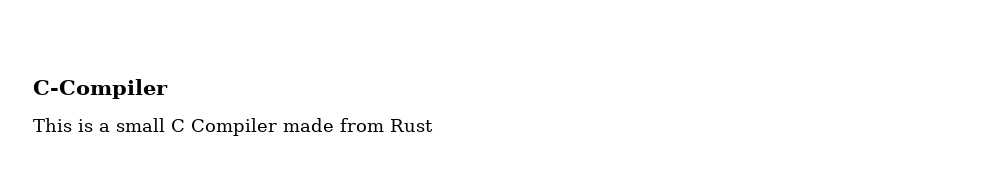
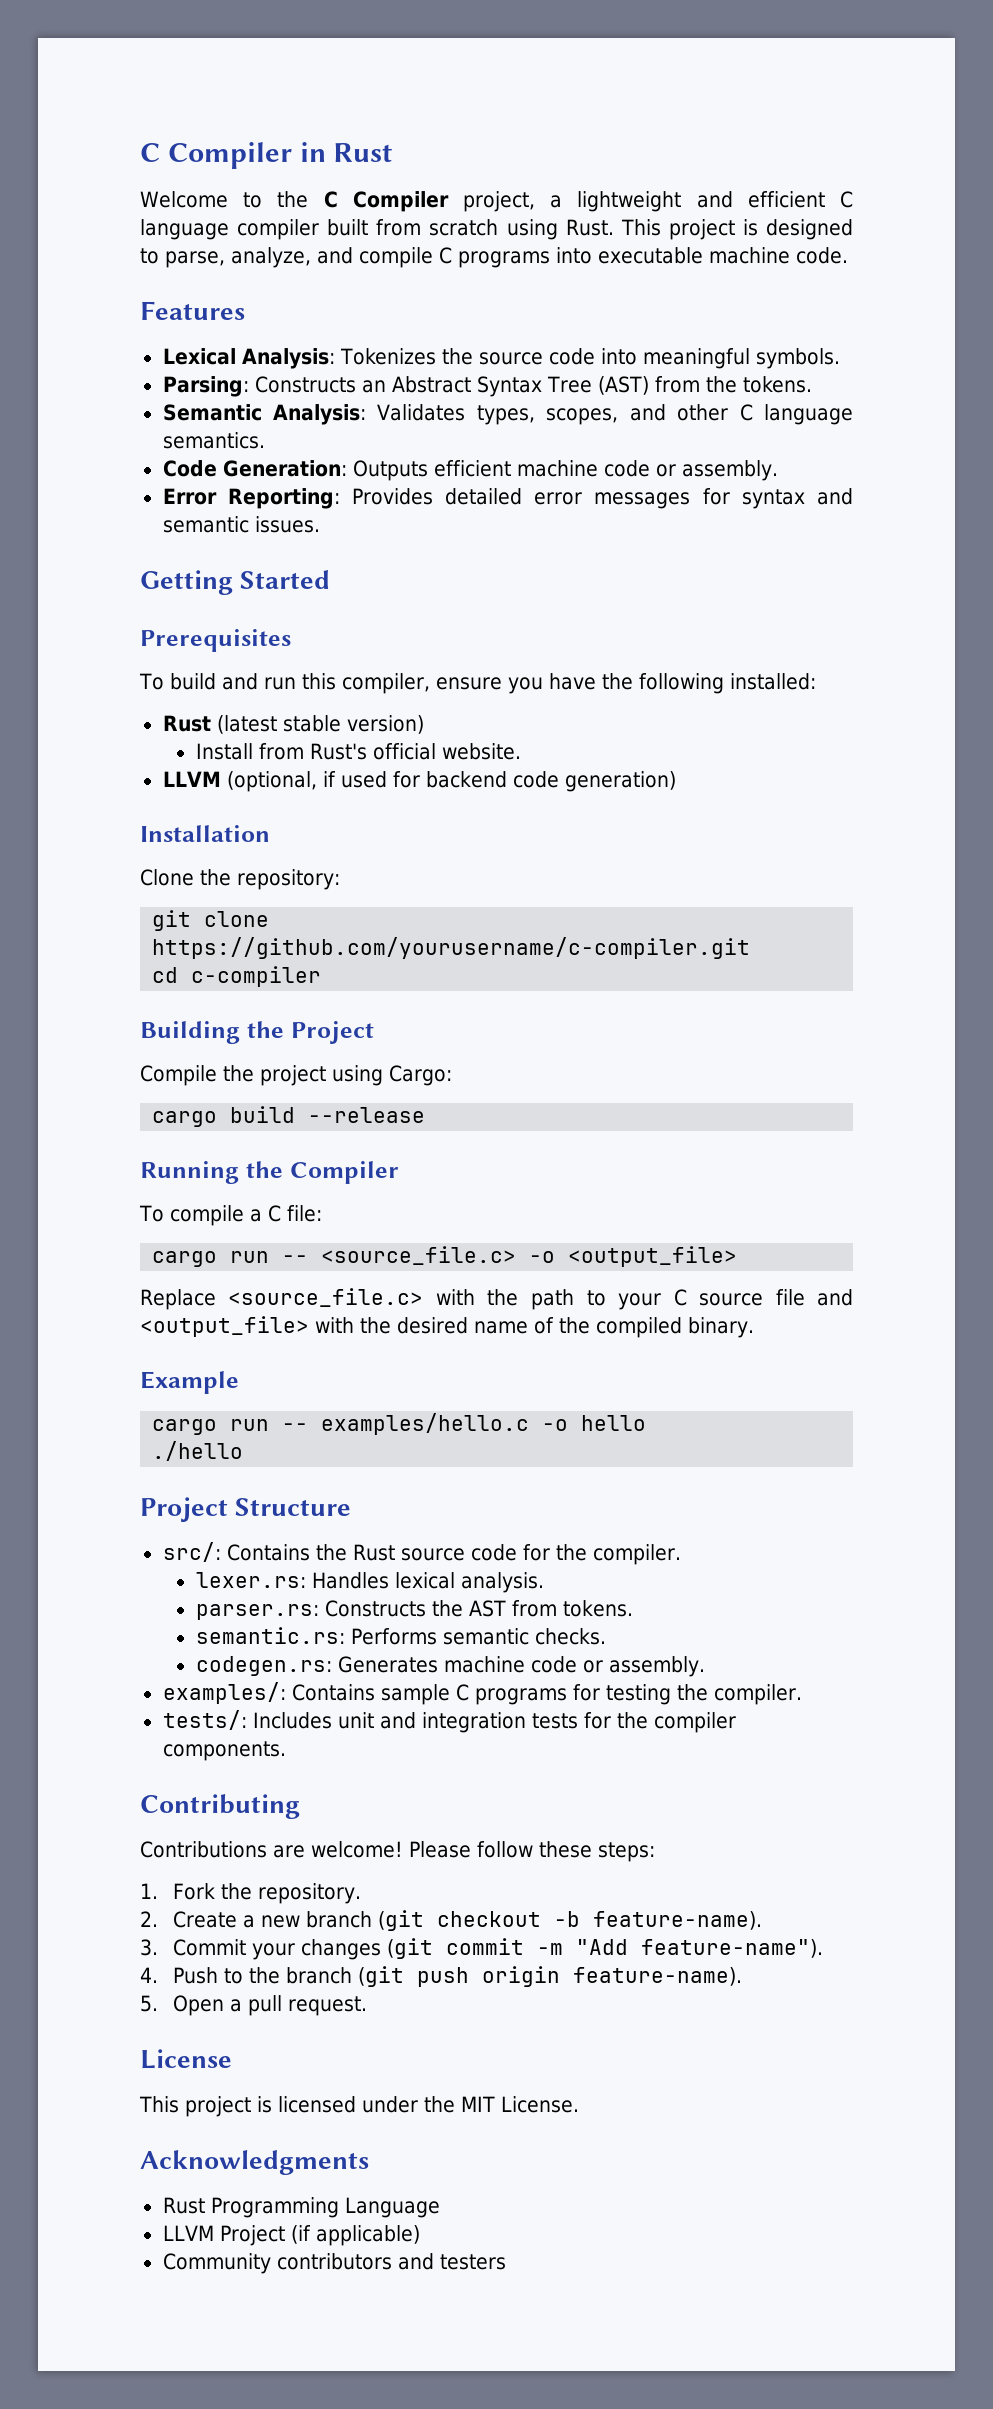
[33,79,168,99] [33,118,433,136] C-Compiler // This is a small C Compiler made from Rust -> [140,142,393,169] [140,191,854,212] [140,219,853,240] [140,247,848,268] [140,301,245,320] [162,348,841,369] [162,376,813,397] [162,404,853,425] [162,432,265,449] [162,460,778,481] [162,488,853,509] [162,516,320,533] [140,570,331,595] [140,629,291,652] [139,673,816,694] [162,715,424,734] [195,743,521,760] [162,771,676,792] [140,825,270,842] [140,869,340,890] [152,910,270,931] [152,937,751,959] [152,966,322,987] [140,1021,374,1044] [140,1065,452,1086] [152,1106,426,1127] [140,1161,399,1184] [139,1205,322,1226] [152,1246,738,1267] [140,1288,853,1310] [140,1316,754,1338] [140,1371,239,1394] [152,1413,647,1435] [152,1441,244,1461] [140,1497,352,1522] [162,1542,681,1565] [195,1572,544,1593] [195,1600,633,1620] [195,1627,606,1645] [195,1656,705,1677] [162,1682,802,1705] [162,1710,736,1733] [162,1741,286,1761] [140,1794,300,1819] [140,1841,655,1862] [140,1883,362,1904] [140,1910,763,1931] [140,1938,824,1960] [140,1966,743,1987] [140,1995,368,2016] [140,2049,232,2069] [139,2096,579,2117] [140,2150,369,2175] [162,2197,440,2218] [162,2225,420,2246] [162,2253,506,2274] C Compiler in Rust // Welcome to the C Compiler project, a lightweight and efficient C language compiler built from scratch using Rust. This project is designed to parse, analyze, and compile C programs into executable machine code. // Features // Lexical Analysis: Tokenizes the source code into meaningful symbols. // Parsing: Constructs an Abstract Syntax Tree (AST) from the tokens. // Semantic Analysis: Validates types, scopes, and other C language semantics. // Code Generation: Outputs efficient machine code or assembly. // Error Reporting: Provides detailed error messages for syntax and semantic issues. // Getting Started // Prerequisites // To build and run this compiler, ensure you have the following installed: // Rust (latest stable version) // Install from Rust's official website. // LLVM (optional, if used for backend code generation) // Installation // Clone the repository: // git clone https://github.com/yourusername/c-compiler.git // cd c-compiler // Building the Project // Compile the project using Cargo: // cargo build --release // Running the Compiler // To compile a C file: // cargo run -- <source_file.c> -o <output_file> // Replace <source_file.c> with the path to your C source file and <output_file> with the desired name of the compiled binary. // Example // cargo run -- examples/hello.c -o hello // ./hello // Project Structure // src/: Contains the Rust source code for the compiler. // lexer.rs: Handles lexical analysis. // parser.rs: Constructs the AST from tokens. // semantic.rs: Performs semantic checks. // codegen.rs: Generates machine code or assembly. // examples/: Contains sample C programs for testing the compiler. // tests/: Includes unit and integration tests for the compiler components. // Contributing // Contributions are welcome! Please follow these steps: // 1. Fork the repository. // 2. Create a new branch (git checkout -b feature-name). // 3. Commit your changes (git commit -m "Add feature-name"). // 4. Push to the branch (git push origin feature-name). // 5. Open a pull request. // License // This project is licensed under the MIT License. // Acknowledgments // Rust Programming Language // LLVM Project (if applicable) // Community contributors and testers

